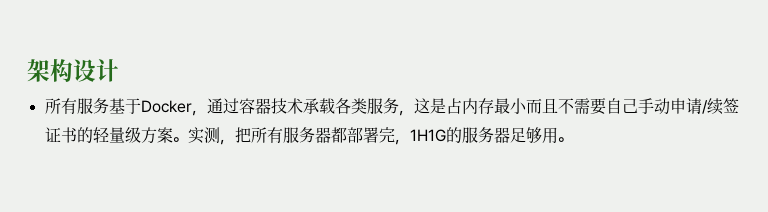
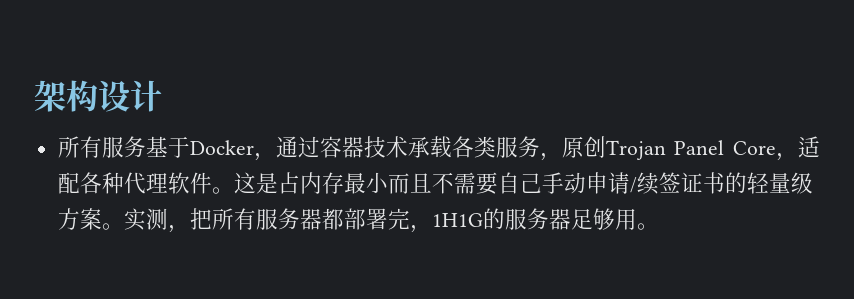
(414, 113) none -> [561,136,820,161] [57,172,234,194] 原创Trojan Panel Core，适配各种代理软件。

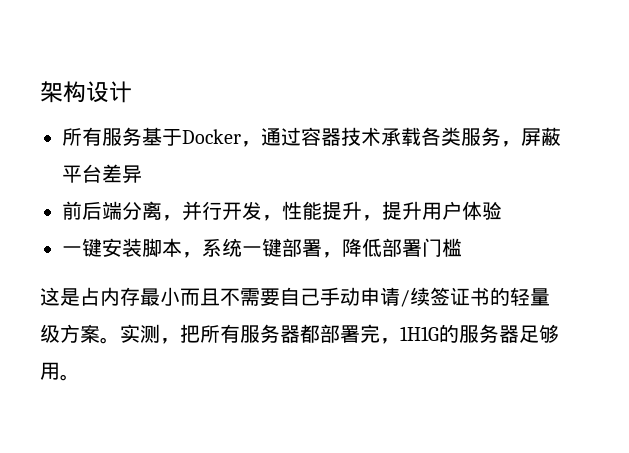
[561,136,820,161] [57,172,234,194] 原创Trojan Panel Core，适配各种代理软件。 -> [521,127,561,146] [62,164,142,183] [62,201,502,221] [62,238,462,258] 屏蔽平台差异 // 前后端分离，并行开发，性能提升，提升用户体验 // 一键安装脚本，系统一键部署，降低部署门槛 //

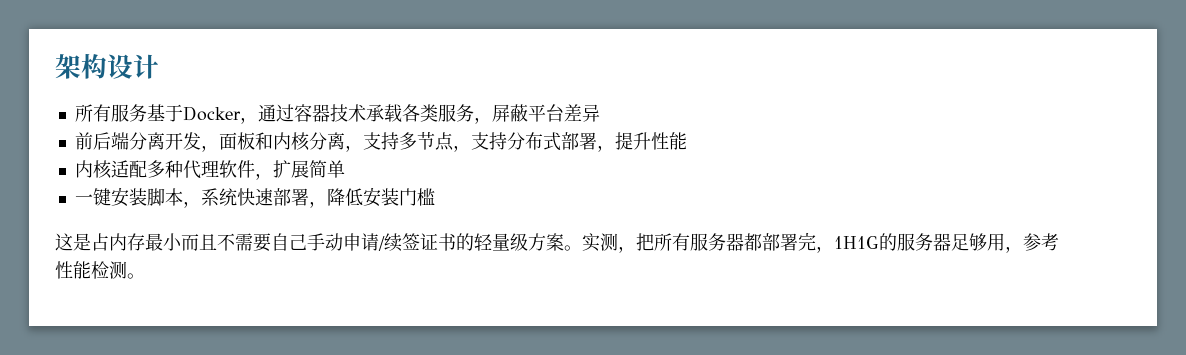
[162,201,502,221] ，并行开发，性能提升，提升用户体验 -> [164,132,687,152] [74,160,345,180] 开发，面板和内核分离，支持多节点，支持分布式部署，提升性能 // 内核适配多种代理软件，扩展简单
[242,238,282,257] 一键 -> [236,188,273,206] 快速
[382,238,422,257] 部署 -> [362,187,399,207] 安装
(60, 371) none -> [1005,233,1059,253] [55,261,127,279] ，参考性能检测

